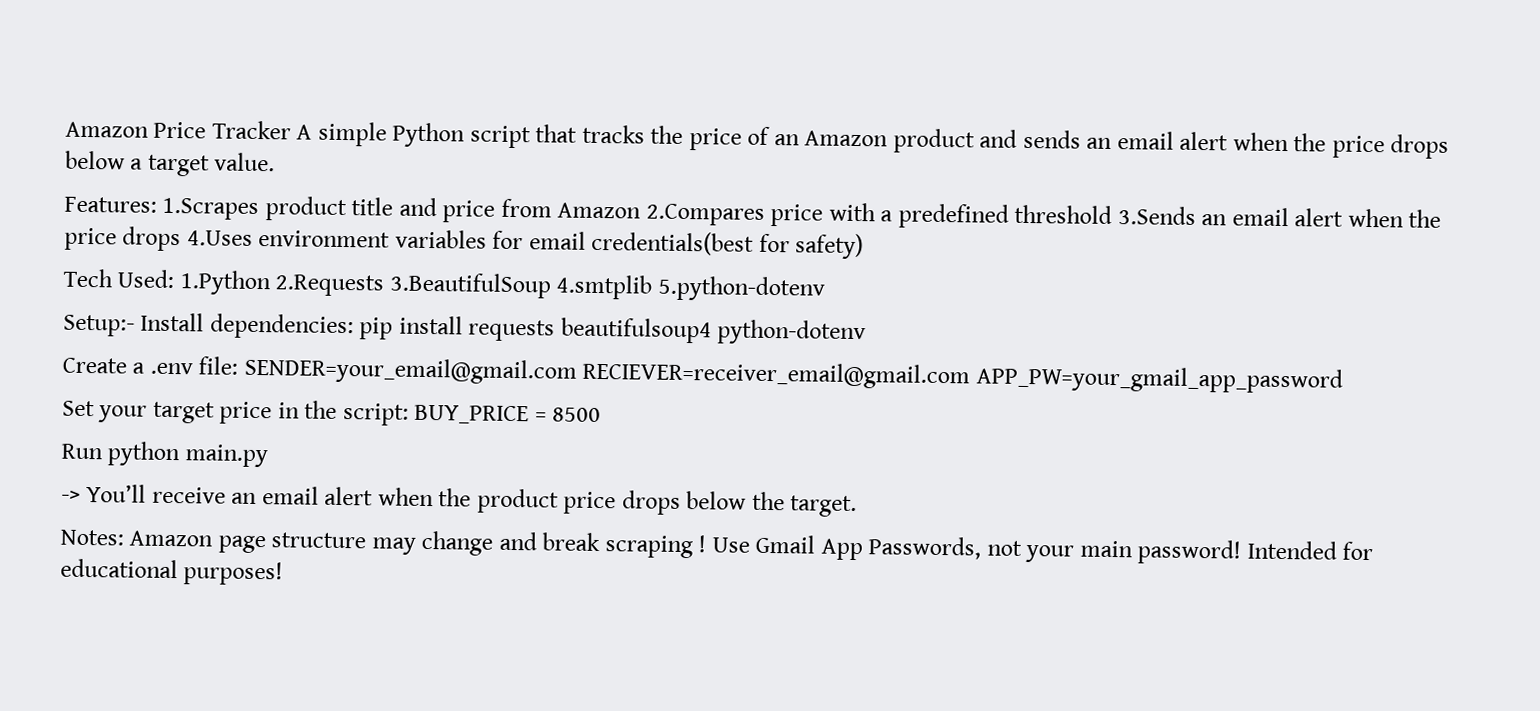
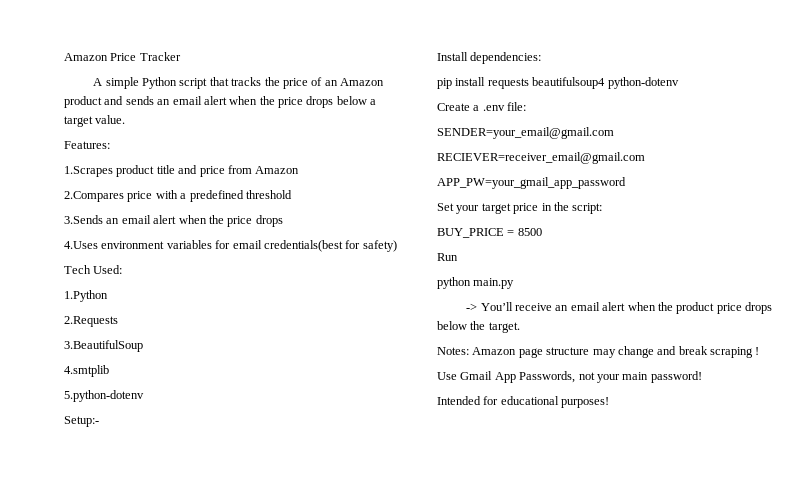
(291, 130) none -> (181, 56) //
(157, 204) none -> (110, 145) //
(642, 210) none -> (300, 170) //
(1113, 214) none -> (292, 194) //
(182, 239) none -> (283, 221) //
(175, 279) none -> (123, 269) //
(271, 283) none -> (108, 296) //
(385, 285) none -> (118, 321) //
(551, 285) none -> (143, 346) //
(653, 287) none -> (109, 371) //
(135, 325) none -> (99, 421) //
(354, 326) none -> (542, 58) //
(239, 365) none -> (527, 106) //
(577, 370) none -> (614, 133) //
(971, 375) none -> (645, 158) //
(409, 414) none -> (603, 208) //
(103, 451) none -> (458, 257) //
(707, 544) none -> (760, 351) //
(1242, 552) none -> (702, 377) //

